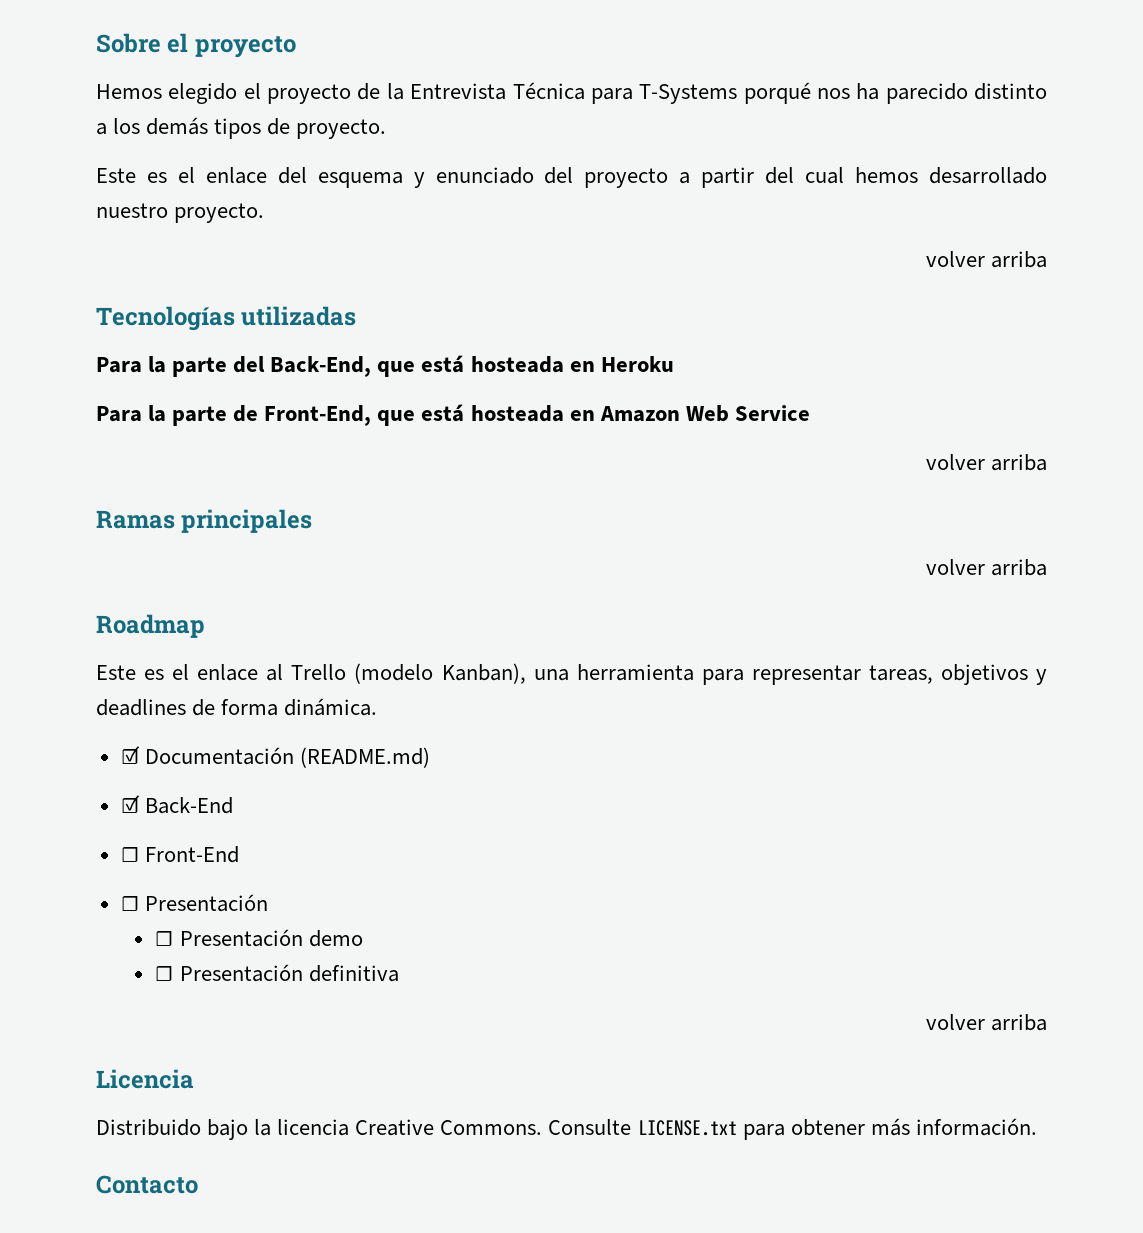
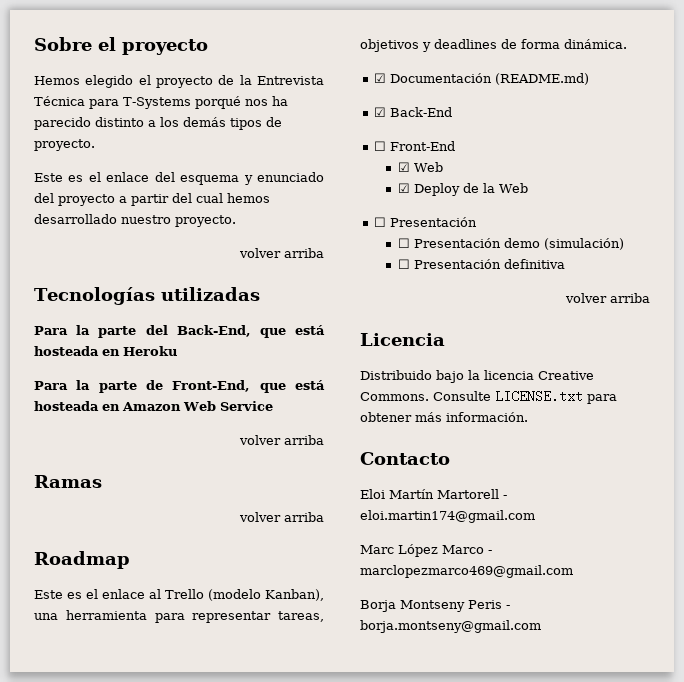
[181,509,313,533] principales -> (102, 481) none
(239, 854) none -> [397,162,443,172] [397,183,528,196] // ☑ Web // ☑ Deploy de la Web
(363, 938) none -> [543,238,624,250] (simulación)
(198, 1184) none -> [360,489,507,499] [360,510,535,523] [360,544,492,557] [360,565,573,578] [360,600,510,612] [360,620,541,633] // Eloi Martín Martorell - eloi.martin174@gmail.com // Marc López Marco - marclopezmarco469@gmail.com // Borja Montseny Peris - borja.montseny@gmail.com

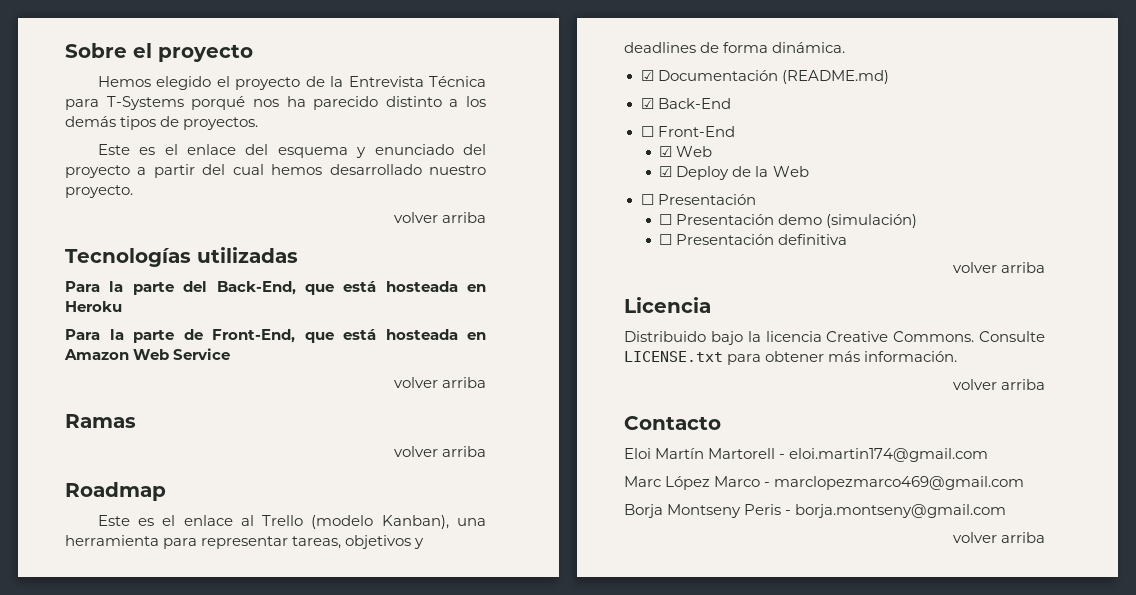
[34,139,95,151] proyecto. -> [183,117,259,130] proyectos.
(528, 417) none -> [952,379,1045,390] // volver arriba
(541, 626) none -> [952,532,1045,543] // volver arriba

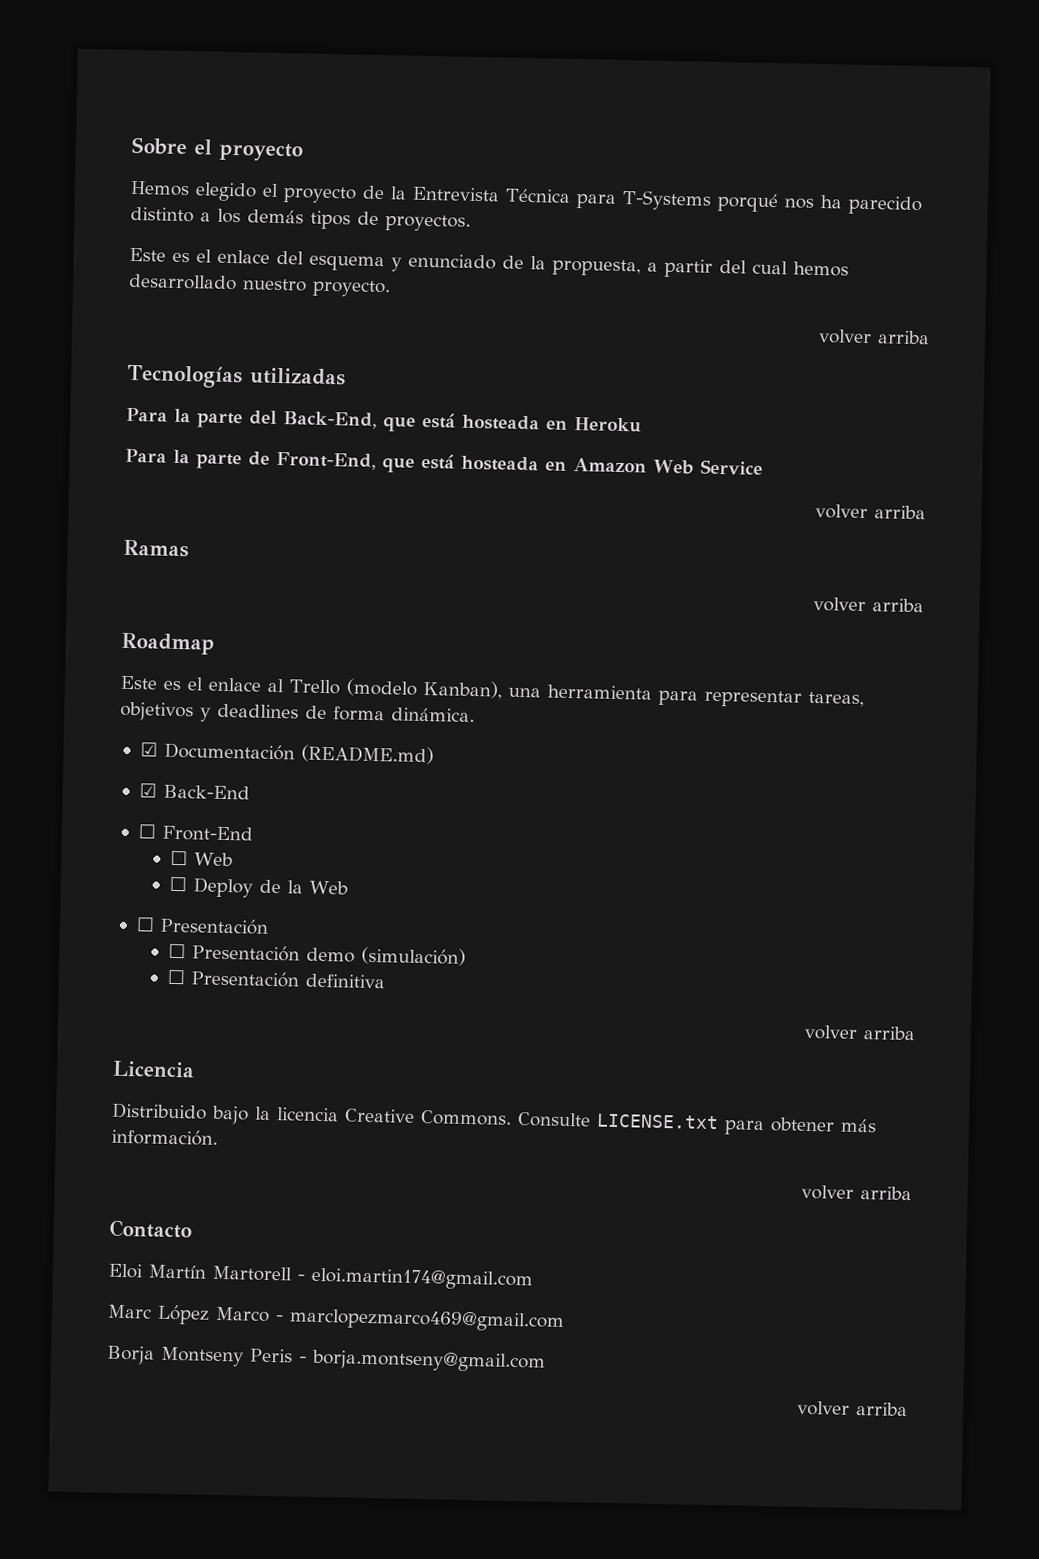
[463,144,486,155] [65,165,130,178] del proyecto -> [502,255,641,277] de la propuesta,
[659,146,713,157] [659,166,673,177] ☑ Web // ☑ -> [169,850,233,867] [168,876,187,892] ☐ Web // ☐

